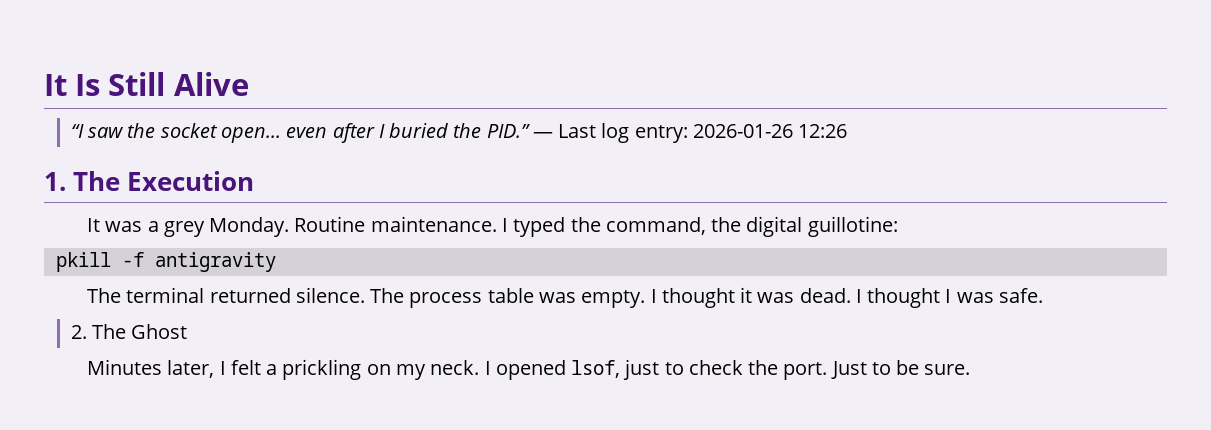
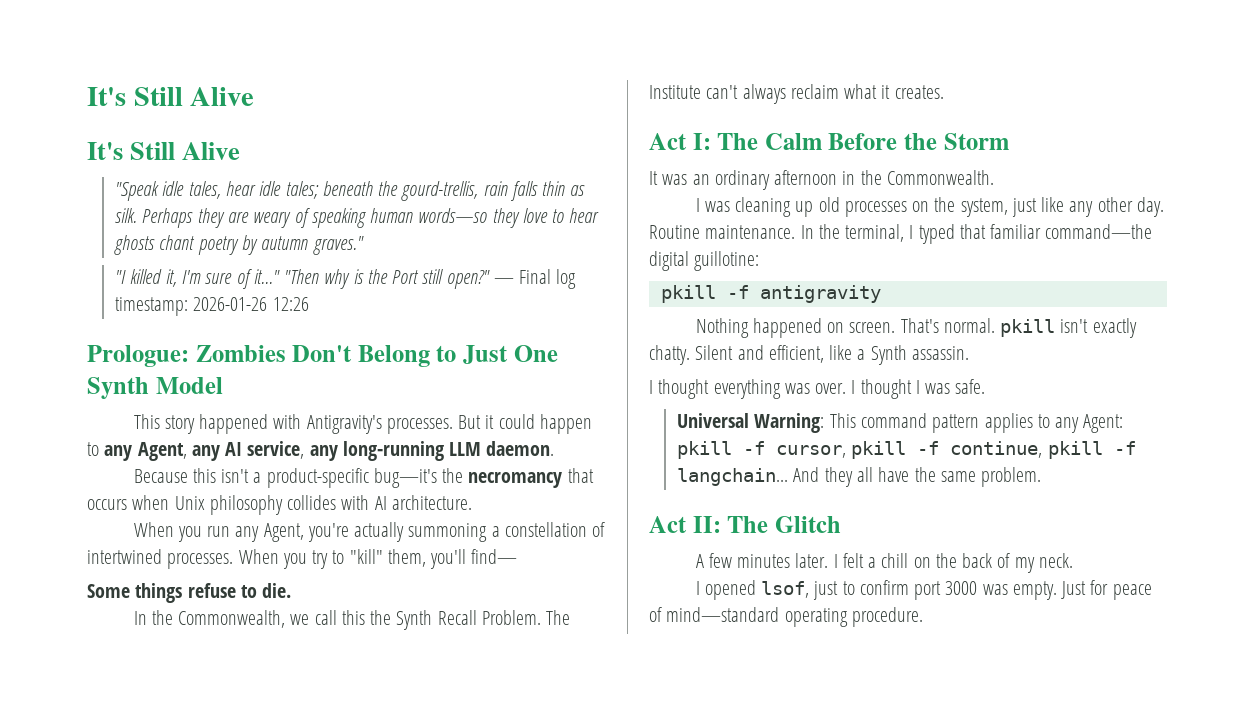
[44,72,249,96] [70,123,848,143] [44,171,255,191] [87,216,742,237] It Is Still Alive // “I saw the socket open... even after I buried the PID.” — Last log entry: 2026-01-26 12:26 // 1. The Execution // It was a grey Monday. Routine maintenance. I typed the command, the -> [87,87,255,106] [87,142,241,160] [115,181,586,201] [115,208,600,228] [114,235,364,255] [115,269,577,289] [115,297,309,316] [87,345,558,367] [87,377,223,399] [133,414,592,434] [87,441,555,461] [133,468,594,488] [87,495,472,515] [133,522,606,542] [87,549,518,569] [87,583,292,603] [133,610,571,630] [649,84,944,104] [649,133,1009,150] [649,170,994,190] [695,197,1165,217] [649,224,1153,244] It's Still Alive // It's Still Alive // "Speak idle tales, hear idle tales; beneath the gourd-trellis, rain falls thin as silk. Perhaps they are weary of speaking human words—so they love to hear ghosts chant poetry by autumn graves." // "I killed it, I'm sure of it..." "Then why is the Port still open?" — Final log timestamp: 2026-01-26 12:26 // Prologue: Zombies Don't Belong to Just One Synth Model // This story happened with Antigravity's processes. But it could happen to any Agent, any AI service, any long-running LLM daemon. // Because this isn't a product-specific bug—it's the necromancy that occurs when Unix philosophy collides with AI architecture. // When you run any Agent, you're actually summoning a constellation of intertwined processes. When you try to "kill" them, you'll find— // Some things refuse to die. // In the Commonwealth, we call this the Synth Recall Problem. The Institute can't always reclaim what it creates. // Act I: The Calm Before the Storm // It was an ordinary afternoon in the Commonwealth. // I was cleaning up old processes on the system, just like any other day. Routine maintenance. In the terminal, I typed that familiar command—the
[87,287,851,308] The terminal returned silence. The process table was empty. I thought it was dead. -> [695,318,1137,338] [649,345,969,365] [649,379,847,399] Nothing happened on screen. That's normal. pkill isn't exactly chatty. Silent and efficient, like a Synth assassin. // I thought everything was over.
[70,324,188,339] [87,359,391,380] 2. The Ghost // Minutes later, I felt a prickling on -> [677,413,1124,433] [677,441,1136,459] [677,467,1042,487] [649,516,841,533] [695,553,1011,568] Universal Warning: This command pattern applies to any Agent: pkill -f cursor, pkill -f continue, pkill -f langchain... And they all have the same problem. // Act II: The Glitch // A few minutes later. I felt a chill on the back of
(480, 367) none -> (1074, 560) //
[688,360,971,380] check the port. Just to be sure. -> [859,580,1152,600] [649,607,923,627] confirm port 3000 was empty. Just for peace of mind—standard operating procedure.

